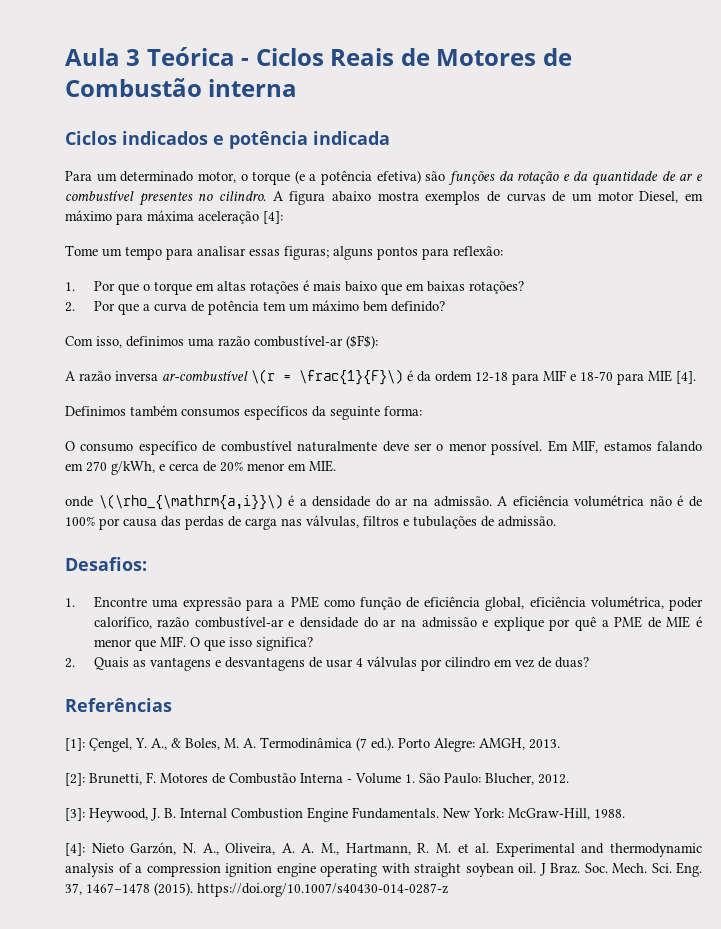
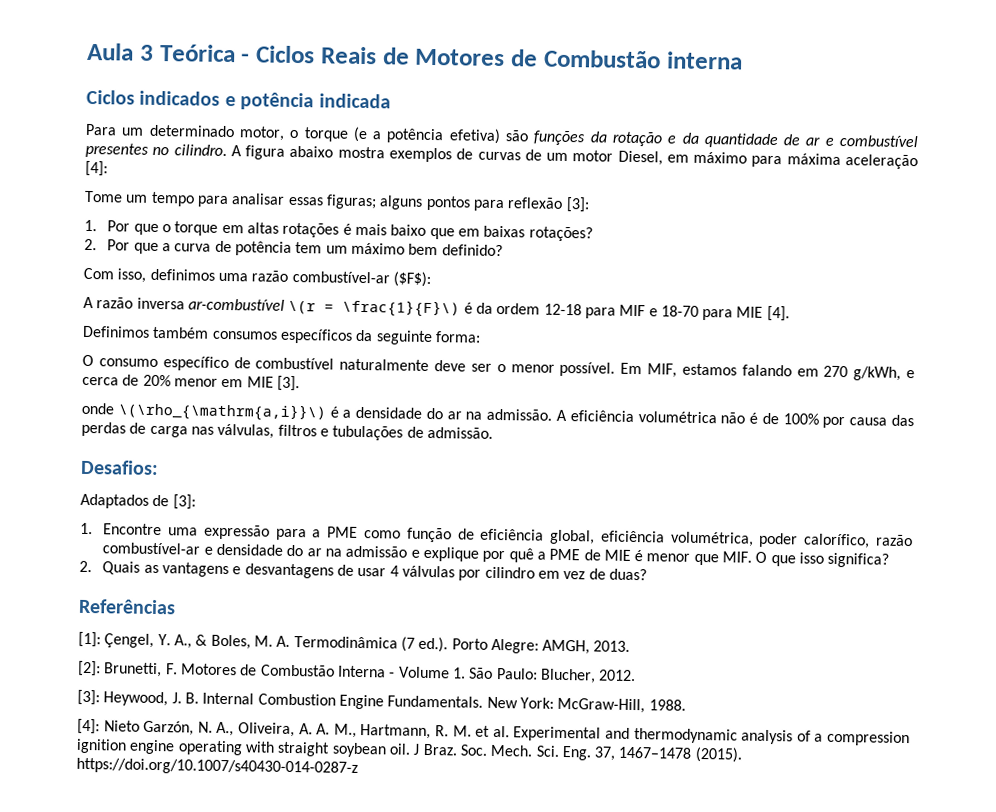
[453,246,503,256] reflexão: -> [507,196,590,213] reflexão [3]:
[309,460,336,472] MIE. -> [246,375,300,392] MIE [3].
(147, 564) none -> [80,493,196,510] // Adaptados de [3]:

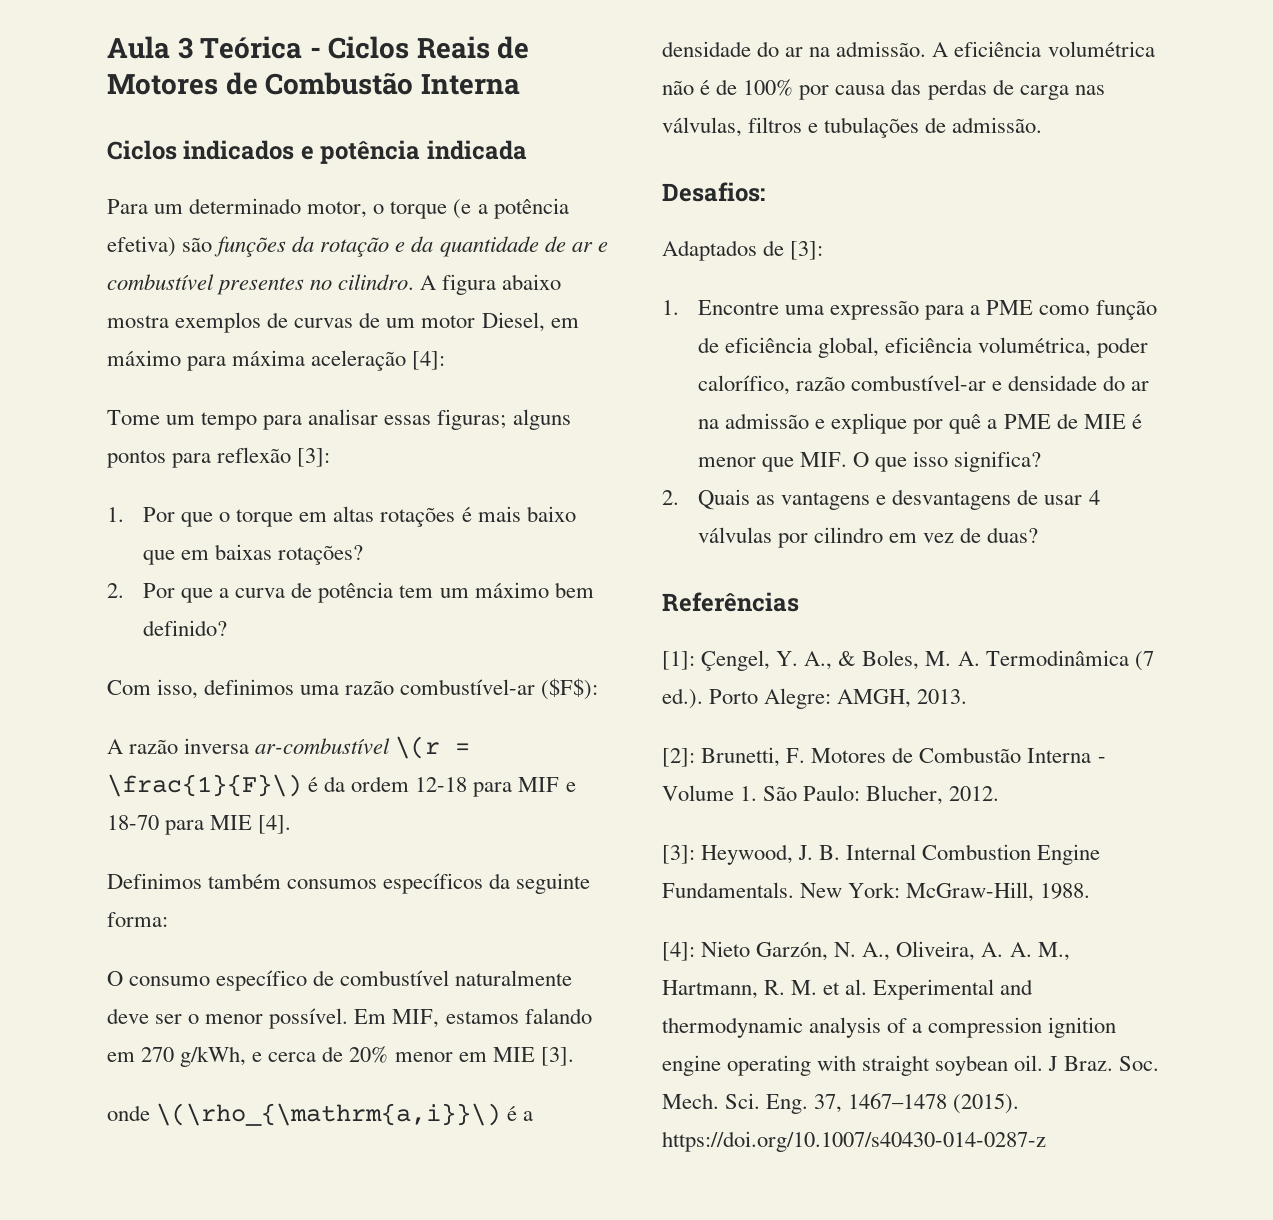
[665,51,743,70] interna -> [420,74,520,95] Interna

